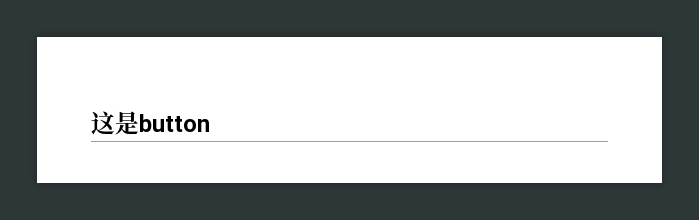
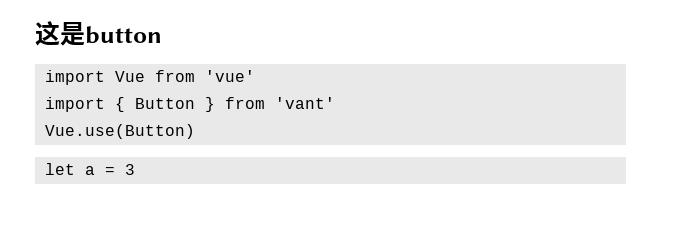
(210, 123) none -> [44,70,255,85] [44,97,335,112] [44,124,195,139] [44,163,135,175] // import Vue from 'vue' // import { Button } from 'vant' // Vue.use(Button) // let a = 3

